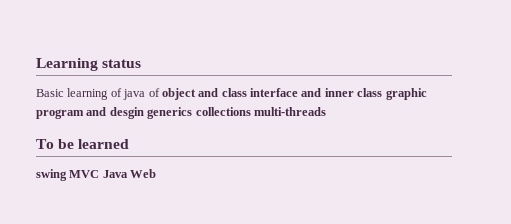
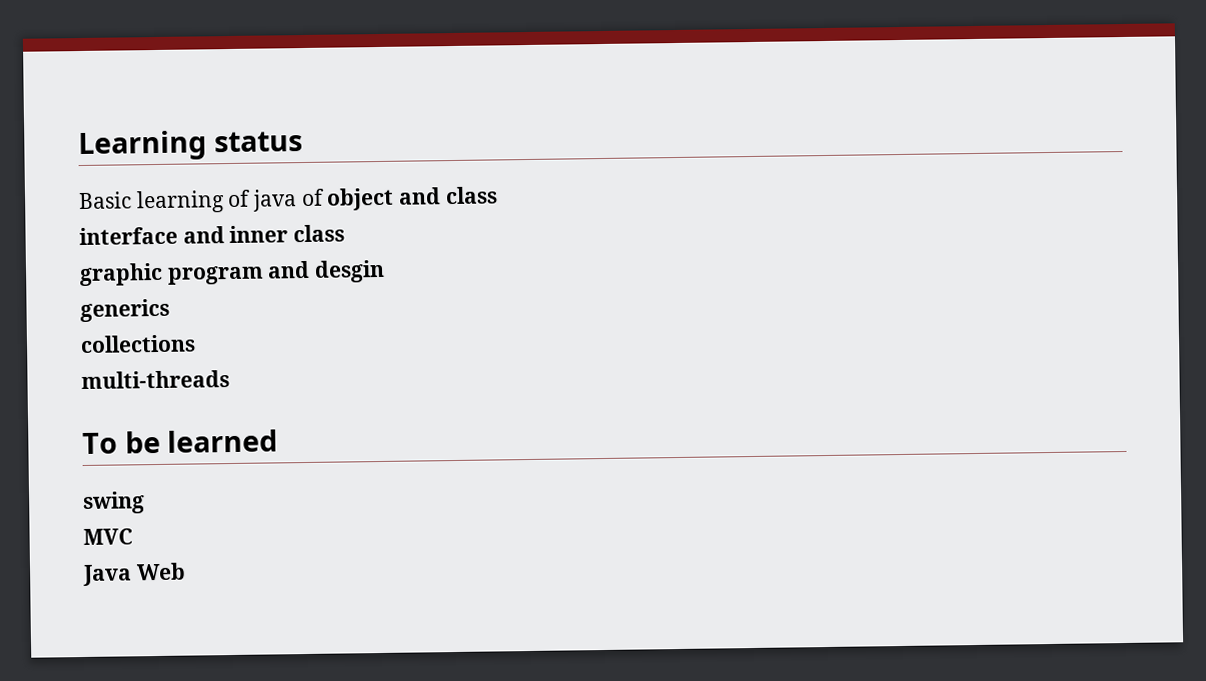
(247, 92) none -> (498, 195) //
(383, 92) none -> (346, 233) //
(144, 113) none -> (386, 271) //
(193, 113) none -> (170, 310) //
(251, 111) none -> (196, 344) //
(67, 175) none -> (145, 502) //
(100, 174) none -> (133, 536) //

